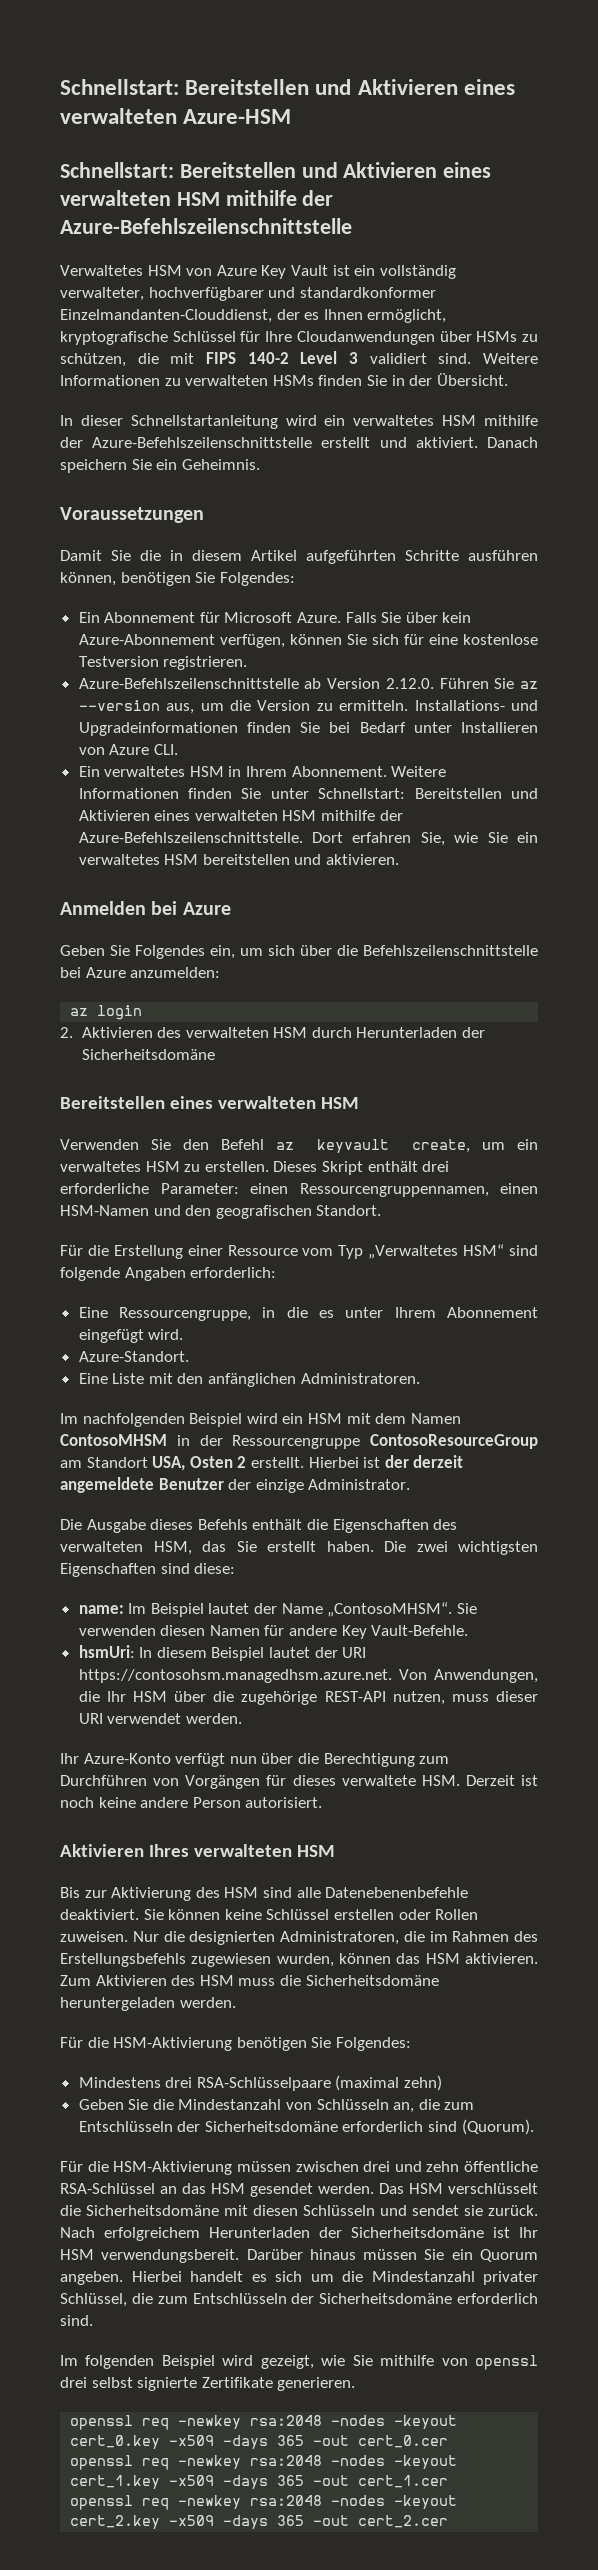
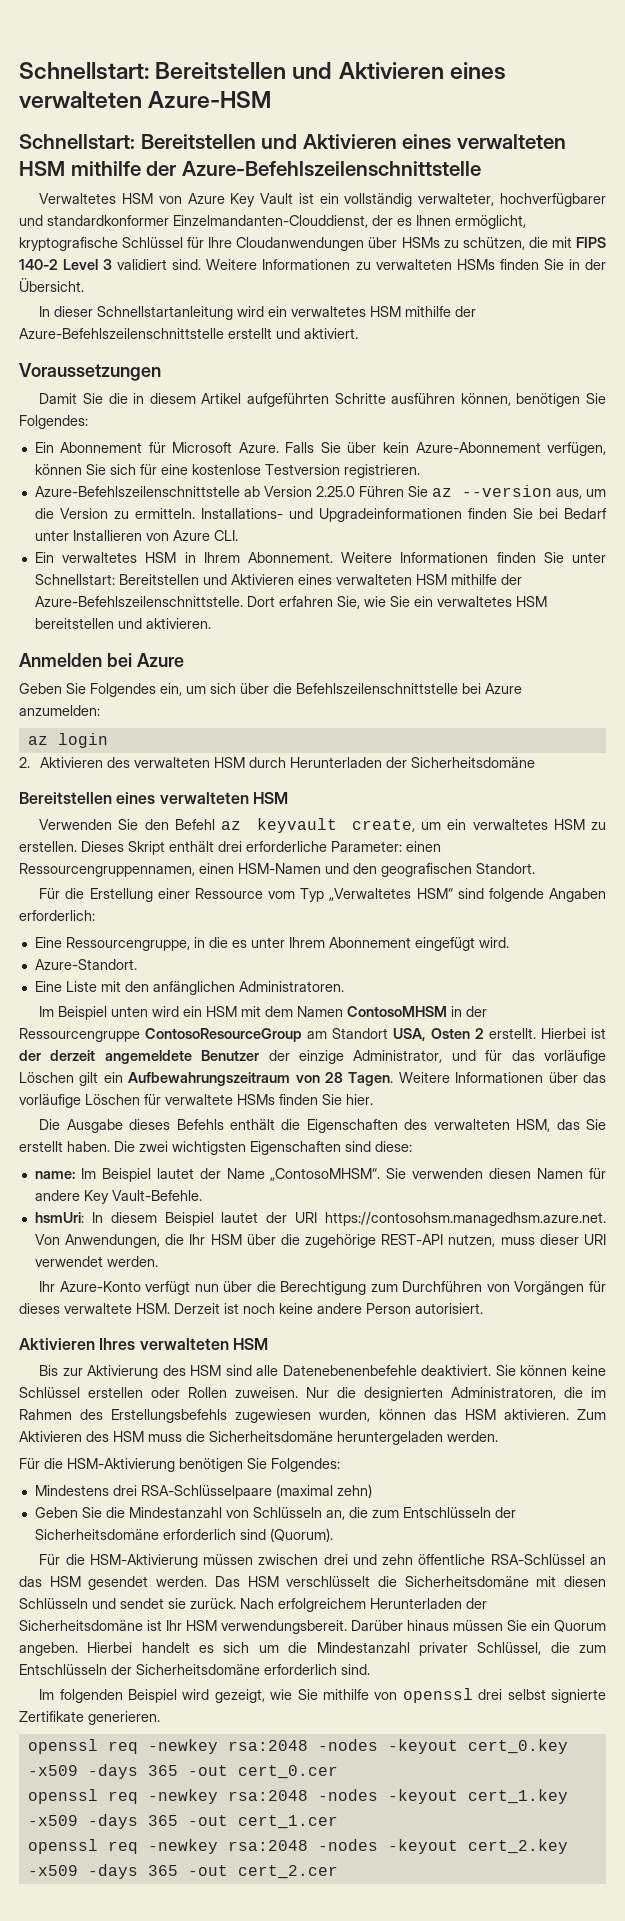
[486,437,538,448] [60,459,260,473] Danach speichern Sie ein Geheimnis. -> (358, 333) none
[385,678,434,689] 2.12.0. -> [315,486,355,497] 2.25.0
[82,1413,243,1427] nachfolgenden Beispiel -> [58,1006,149,1020] Beispiel unten
[308,1479,411,1490] Administrator. -> [353,1050,606,1064] [19,1072,606,1086] [19,1094,373,1108] Administrator, und für das vorläufige Löschen gilt ein Aufbewahrungszeitraum von 28 Tagen. Weitere Informationen über das vorläufige Löschen für verwaltete HSMs finden Sie hier.

